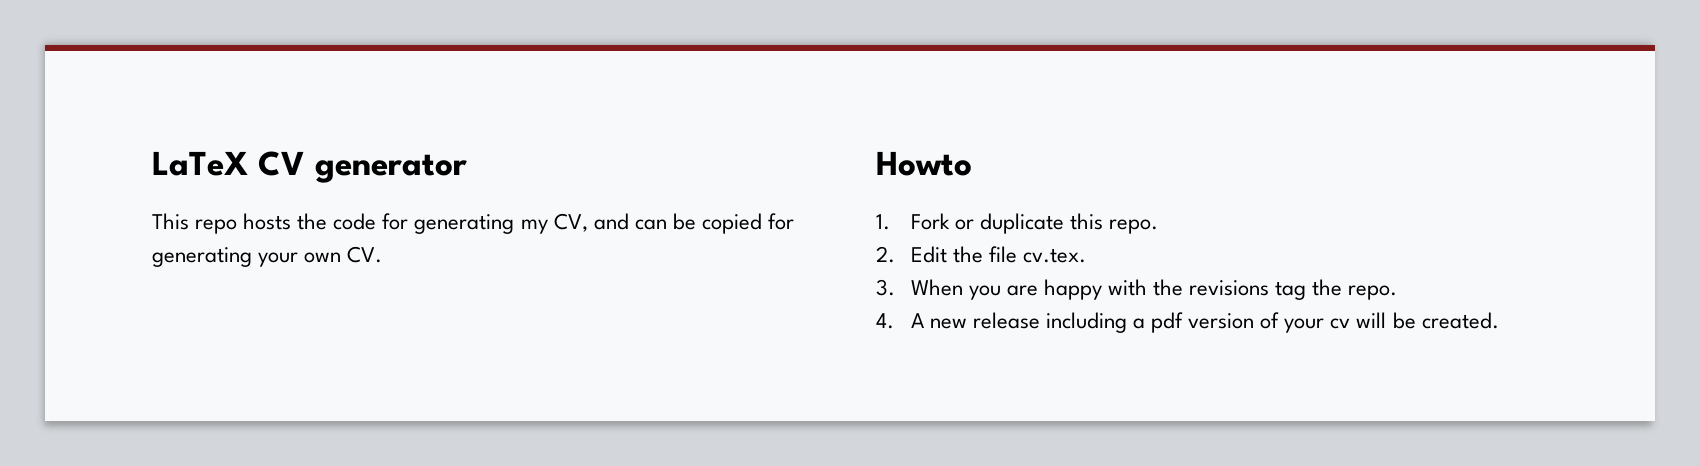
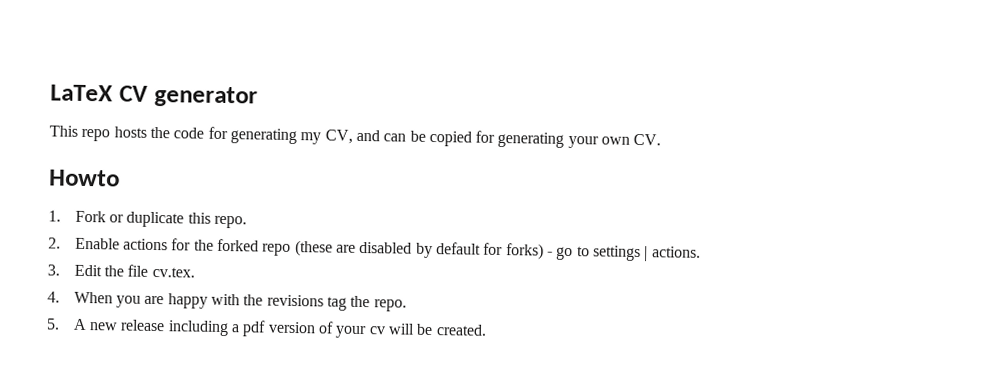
(895, 254) none -> [74,237,701,262] [47,264,60,276] Enable actions for the forked repo (these are disabled by default for forks) - go to settings | actions. // 3.
[876,279,895,296] 3. -> [47,291,60,303] 4.
[876,313,894,329] 4. -> [46,318,60,330] 5.

